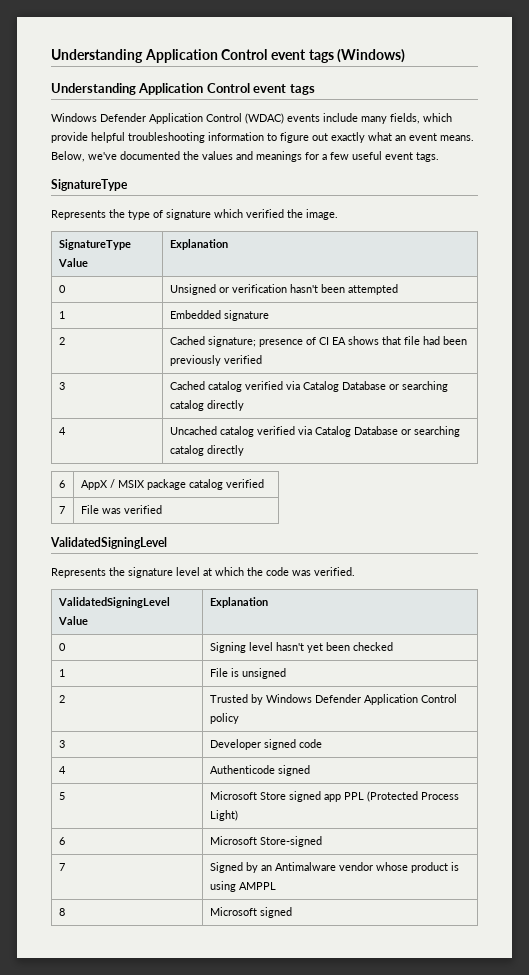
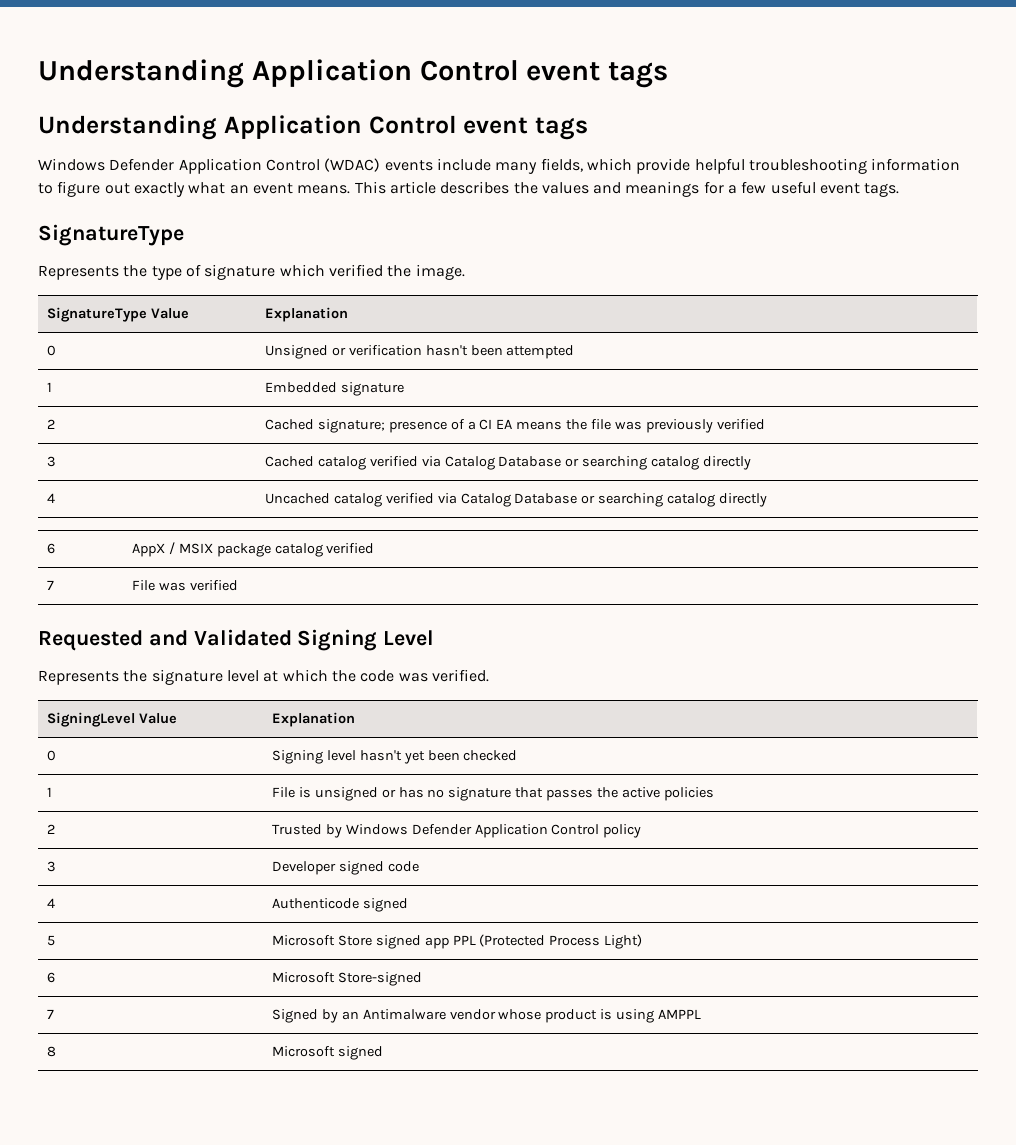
[51,49,406,63] Understanding Application Control event tags (Windows) -> [38,59,669,88] Understanding Application Control event tags
[51,151,180,162] Below, we've documented -> [354,181,510,194] This article describes
(316, 341) none -> [467,421,476,430] a
[347,336,467,345] shows that file had been -> [516,419,642,430] means the file was
[50,537,167,549] ValidatedSigningLevel -> [38,629,435,651] Requested and Validated Signing Level
[57,597,170,608] ValidatedSigningLevel -> [46,712,135,727] SigningLevel
(286, 673) none -> [381,787,714,801] or has no signature that passes the active policies

